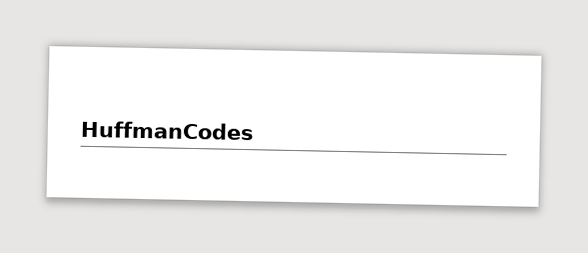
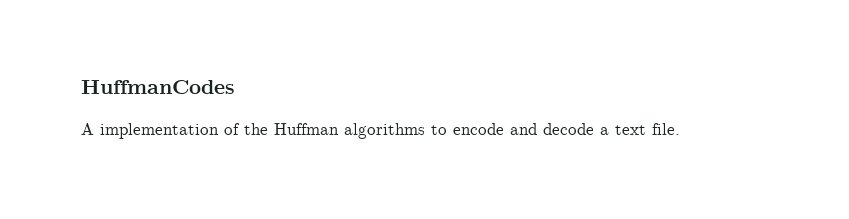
(255, 130) none -> [81,123,680,139] // A implementation of the Huffman algorithms to encode and decode a text file.

